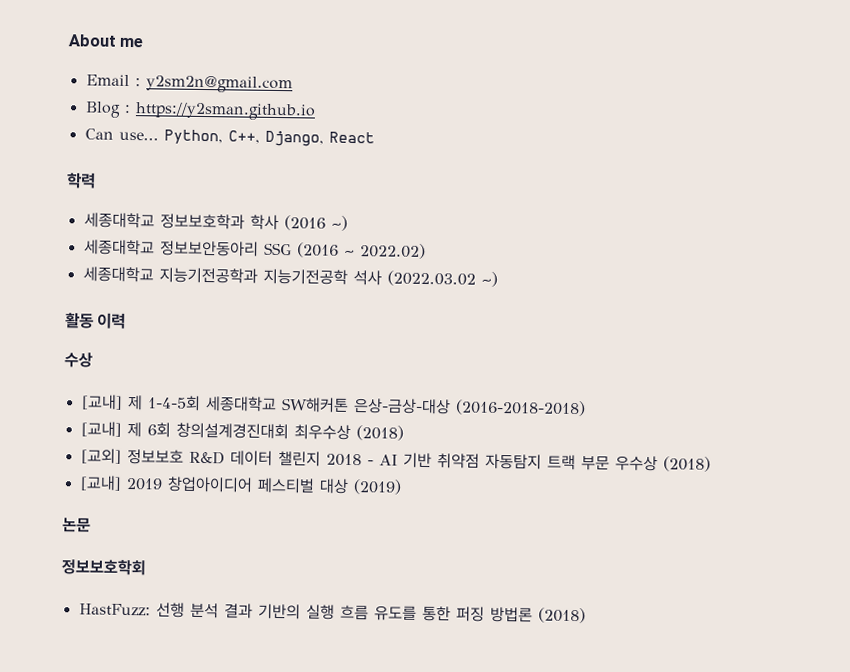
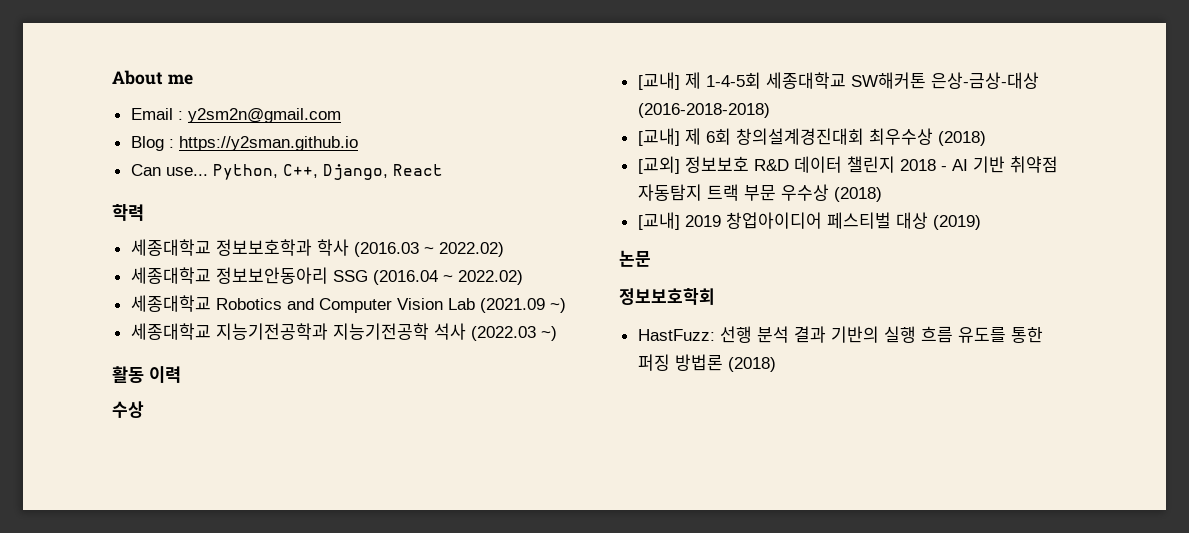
[283,215,348,231] (2016 ~) -> [353,242,504,257] (2016.03 ~ 2022.02)
[296,242,426,259] (2016 ~ 2022.02) -> [372,270,523,285] [130,295,566,313] (2016.04 ~ 2022.02) // 세종대학교 Robotics and Computer Vision Lab (2021.09 ~)
[386,270,476,287] (2022.03.02 -> [470,326,536,341] (2022.03

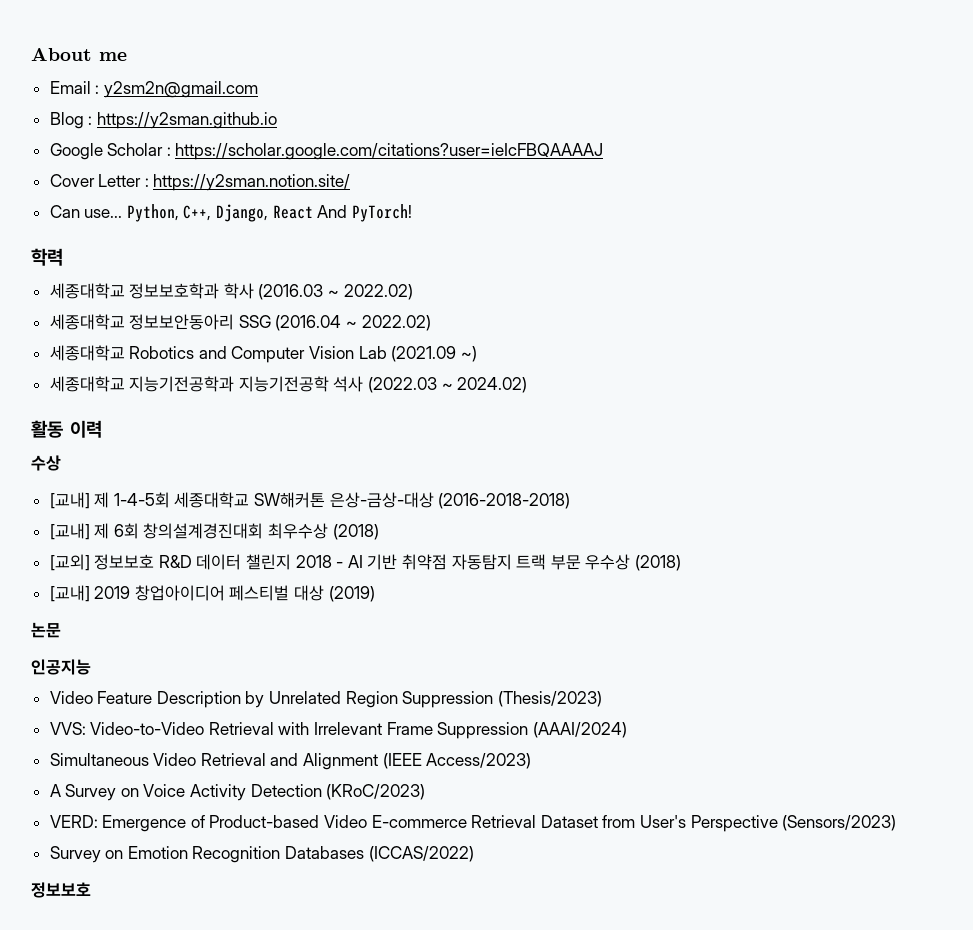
(358, 143) none -> [49,143,604,160] [49,174,351,191] // Google Scholar : https://scholar.google.com/citations?user=ieIcFBQAAAAJ // Cover Letter : https://y2sman.notion.site/
(443, 170) none -> [317,204,412,222] And PyTorch!
[540,326,557,341] ~) -> [441,377,528,393] ~ 2024.02)
[619,288,715,305] [637,326,1043,343] [637,354,776,372] 정보보호학회 // HastFuzz: 선행 분석 결과 기반의 실행 흐름 유도를 통한 퍼징 방법론 (2018) -> [31,659,91,675] [49,691,602,708] [49,722,627,739] [49,753,532,770] [49,784,426,801] [49,815,897,832] [49,846,474,863] [31,882,91,898] 인공지능 // Video Feature Description by Unrelated Region Suppression (Thesis/2023) // VVS: Video-to-Video Retrieval with Irrelevant Frame Suppression (AAAI/2024) // Simultaneous Video Retrieval and Alignment (IEEE Access/2023) // A Survey on Voice Activity Detection (KRoC/2023) // VERD: Emergence of Product-based Video E-commerce Retrieval Dataset from User's Perspective (Sensors/2023) // Survey on Emotion Recognition Databases (ICCAS/2022) // 정보보호

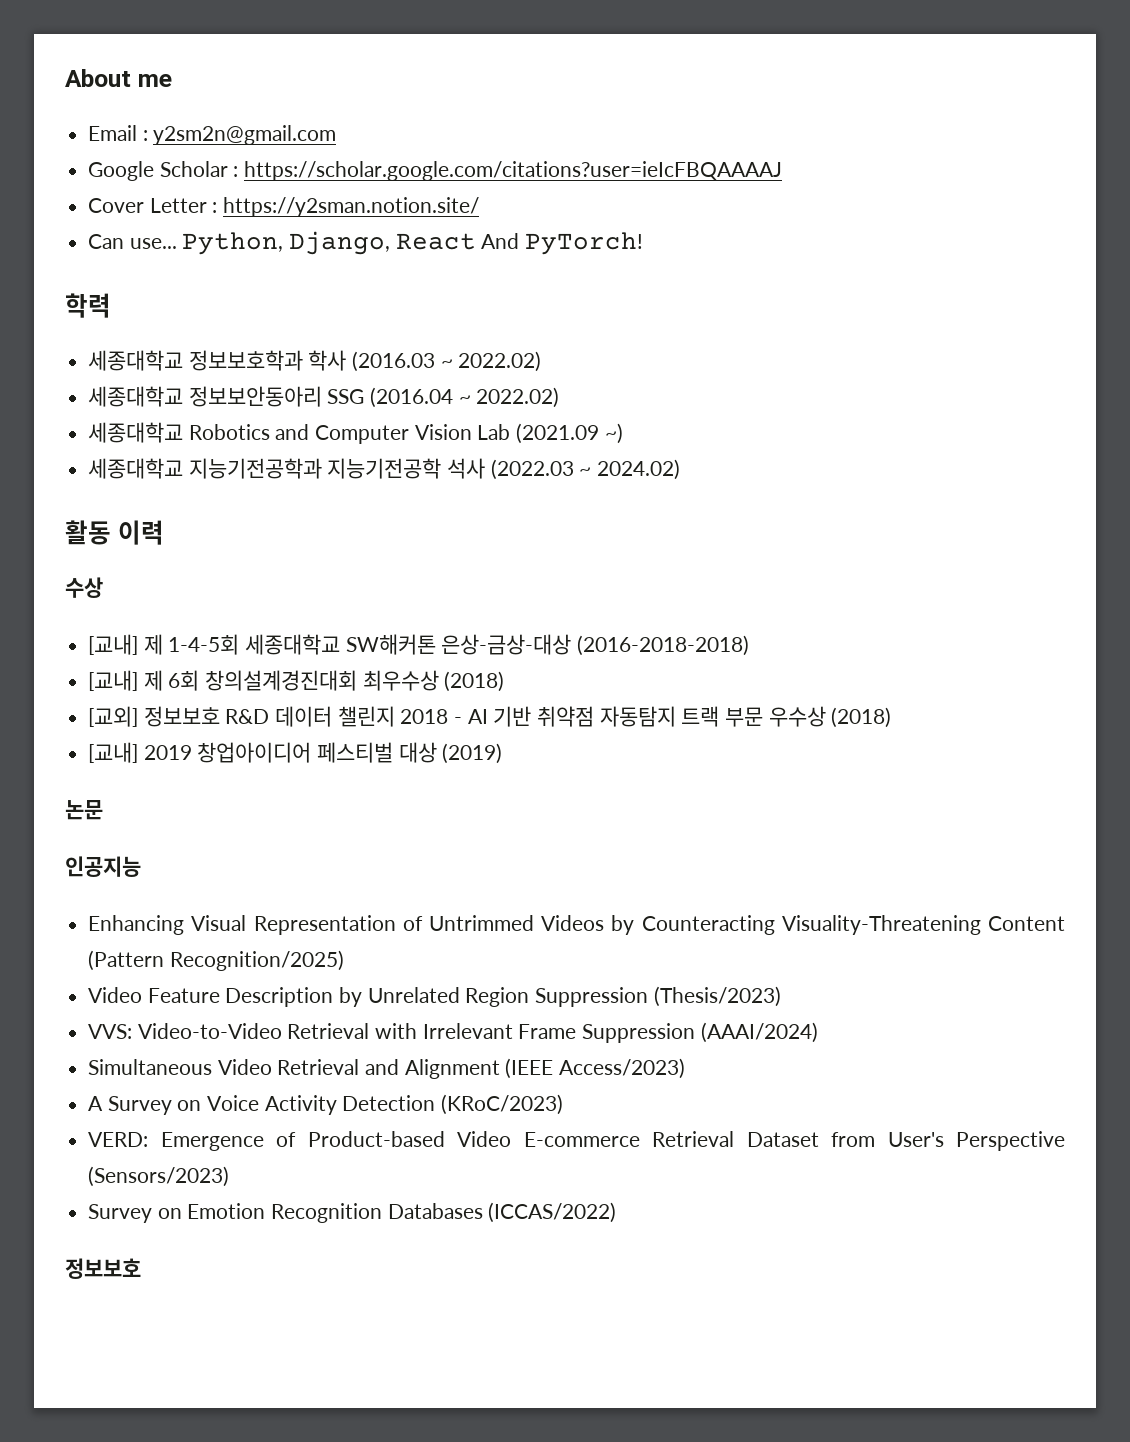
[49,112,277,129] // Blog : https://y2sman.github.io -> (337, 135) none
[183,205,212,221] C++, -> (284, 243) none
(91, 667) none -> [88,915,1065,935] [88,950,344,971] // Enhancing Visual Representation of Untrimmed Videos by Counteracting Visuality-Threatening Content (Pattern Recognition/2025)

